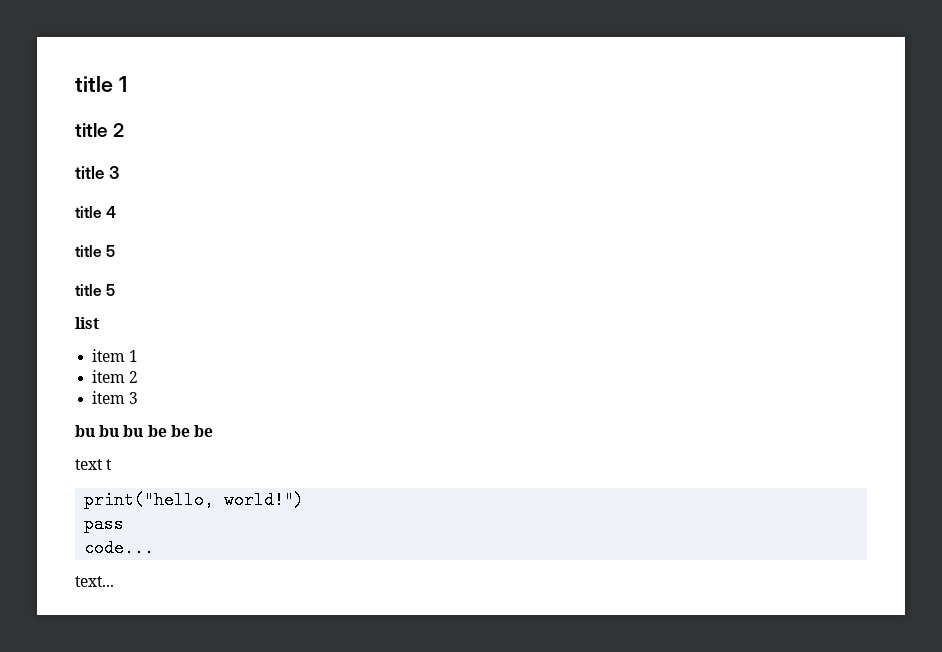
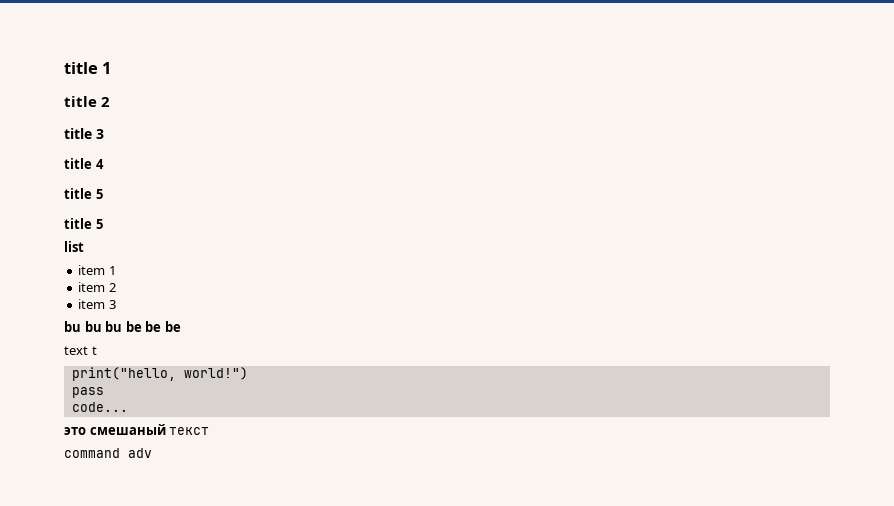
[75,576,114,587] text... -> [64,424,210,435] [64,448,152,458] это смешаный текст // command adv

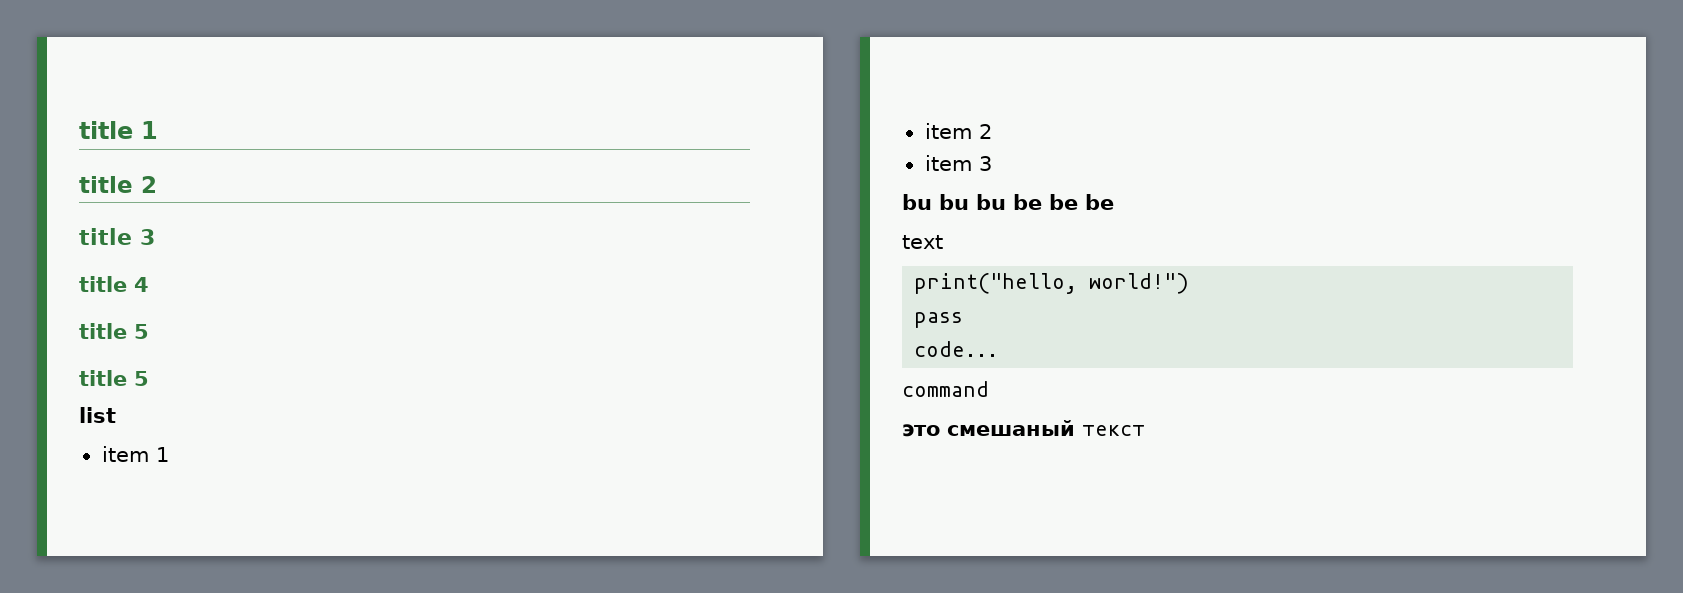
[91,346,97,355] t -> (943, 242) none
(128, 407) none -> [902,381,989,397] // command
[64,448,152,458] // command adv -> (1145, 430) none

